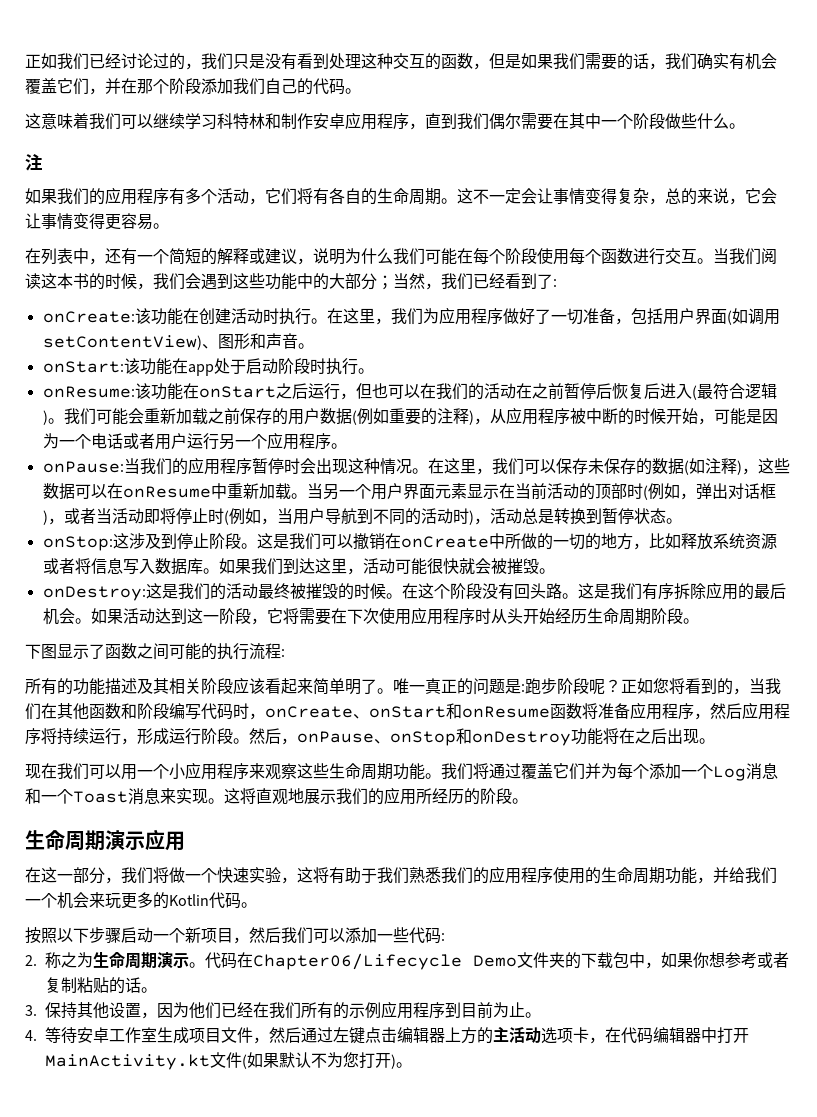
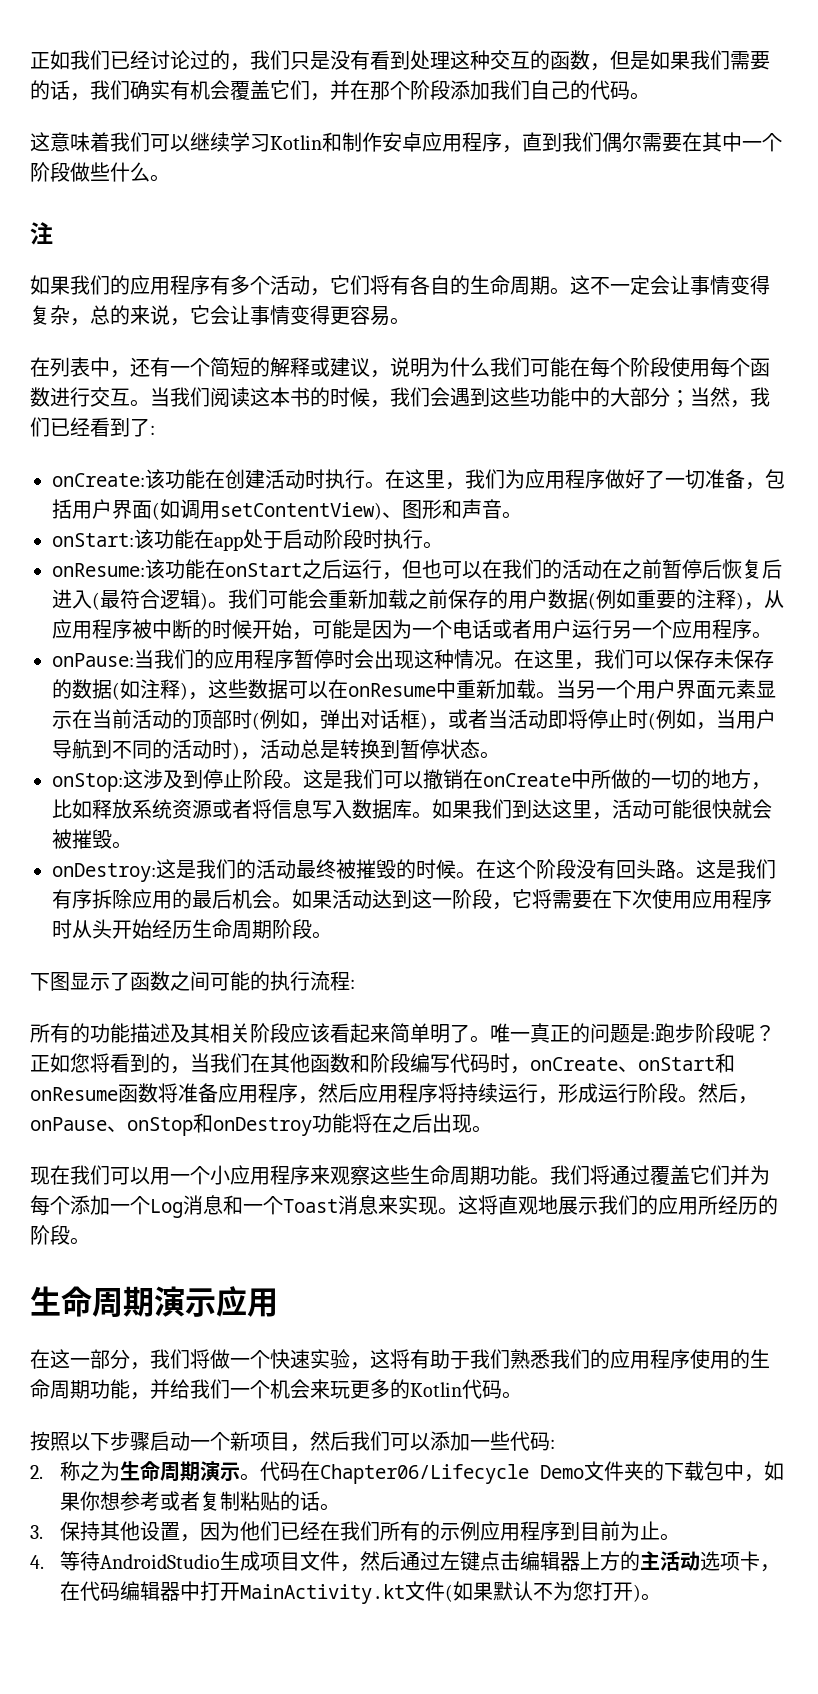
[217,113,265,129] 科特林 -> [270,135,322,150] Kotlin
[77,1027,157,1043] 安卓工作室 -> [100,1554,221,1569] AndroidStudio

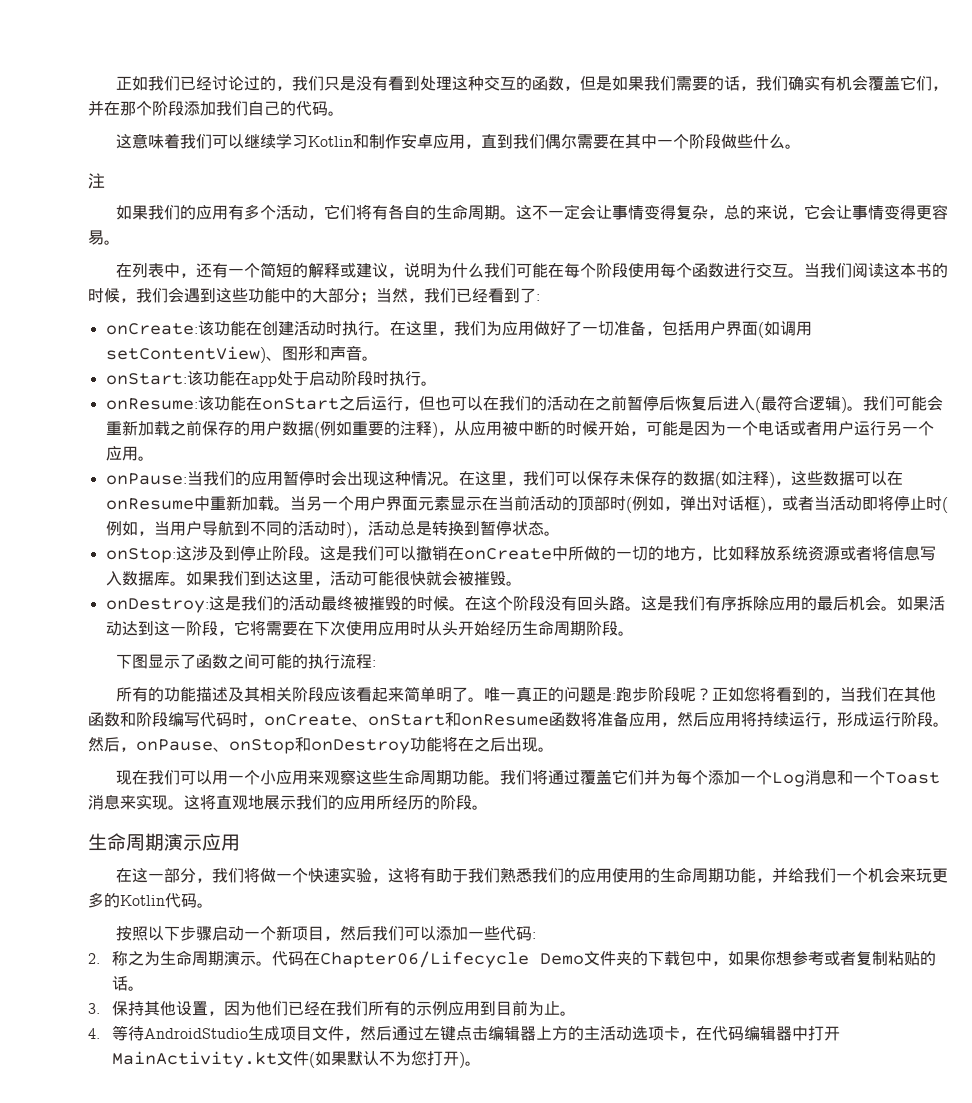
[462,132,502,152] 程序 -> (465, 141) none
[170,275,210,295] 程序 -> (228, 212) none
[565,469,605,489] 程序 -> (534, 328) none
[92,619,132,639] 程序 -> (502, 428) none
[712,619,752,639] 程序 -> (138, 453) none
[254,649,294,669] 程序 -> (283, 478) none
[732,889,772,909] 程序 -> (410, 628) none
[258,1083,298,1103] 程序 -> (661, 719) none
[398,1083,438,1103] 程序 -> (741, 719) none
[270,1165,310,1185] 程序 -> (308, 777) none
[650,1349,690,1369] 程序 -> (612, 875) none
[520,1521,561,1541] 程序 -> (481, 1008) none

